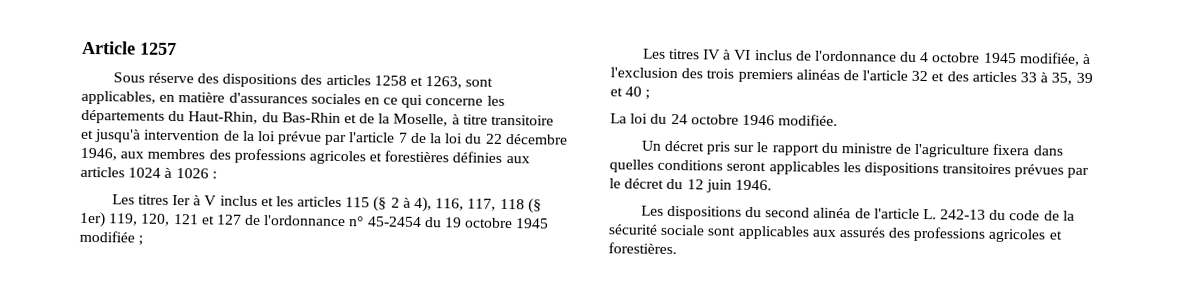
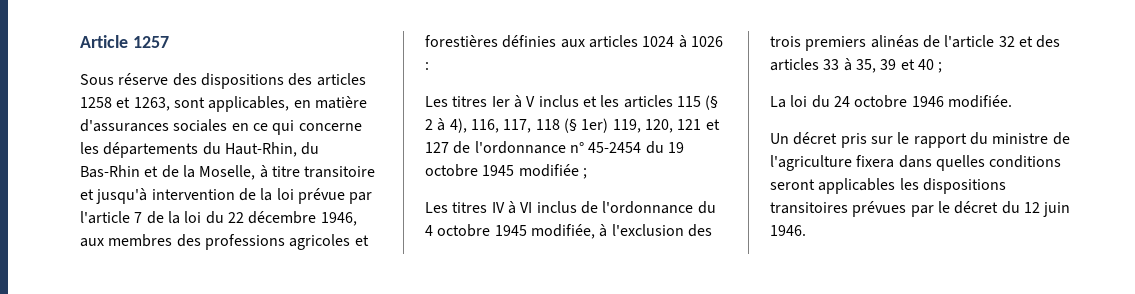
[640,205,1075,221] [608,224,1062,243] [608,242,677,255] // Les dispositions du second alinéa de l'article L. 242-13 du code de la sécurité sociale sont applicables aux assurés des professions agricoles et forestières. -> (806, 230) none

